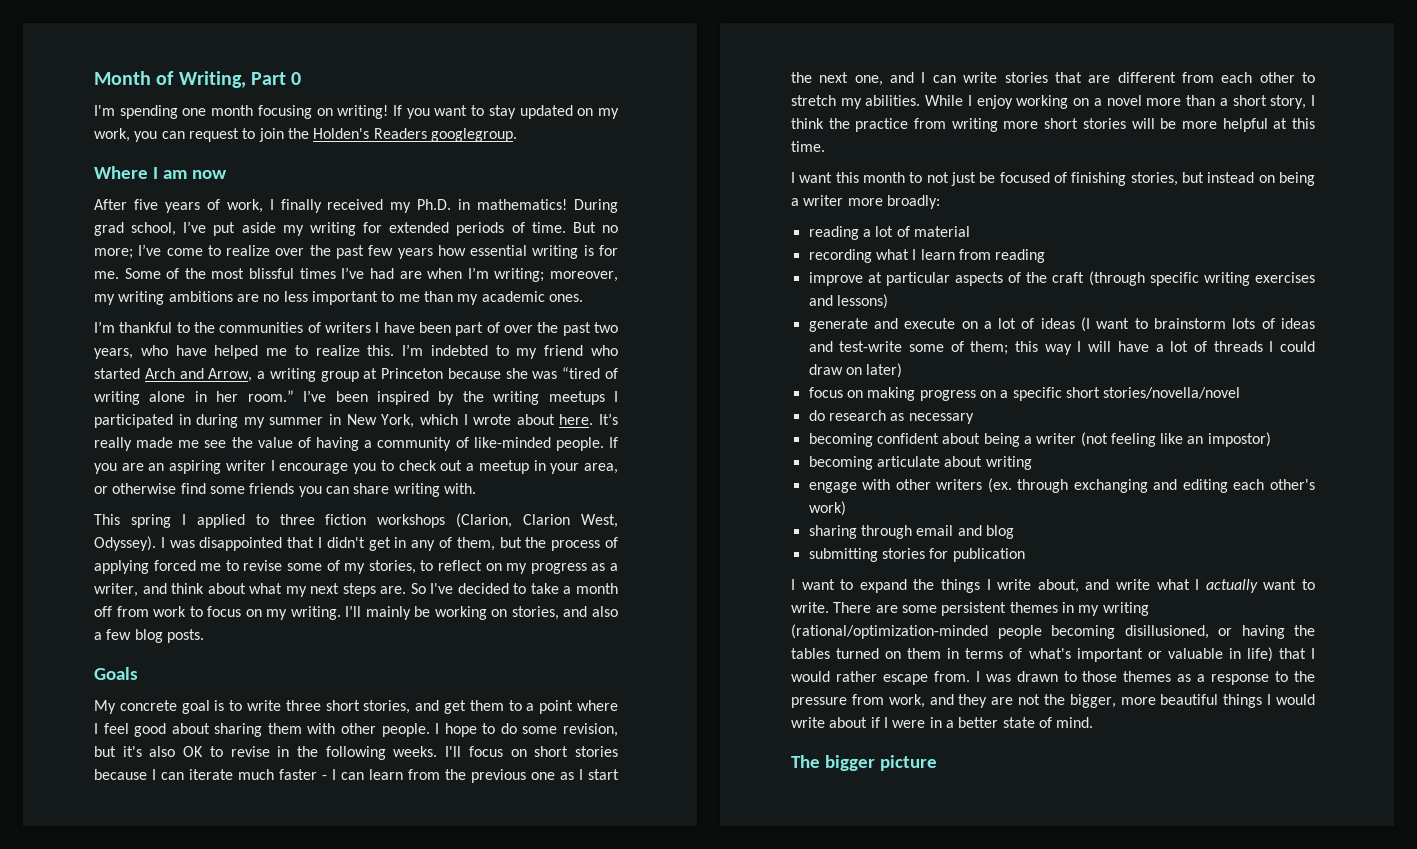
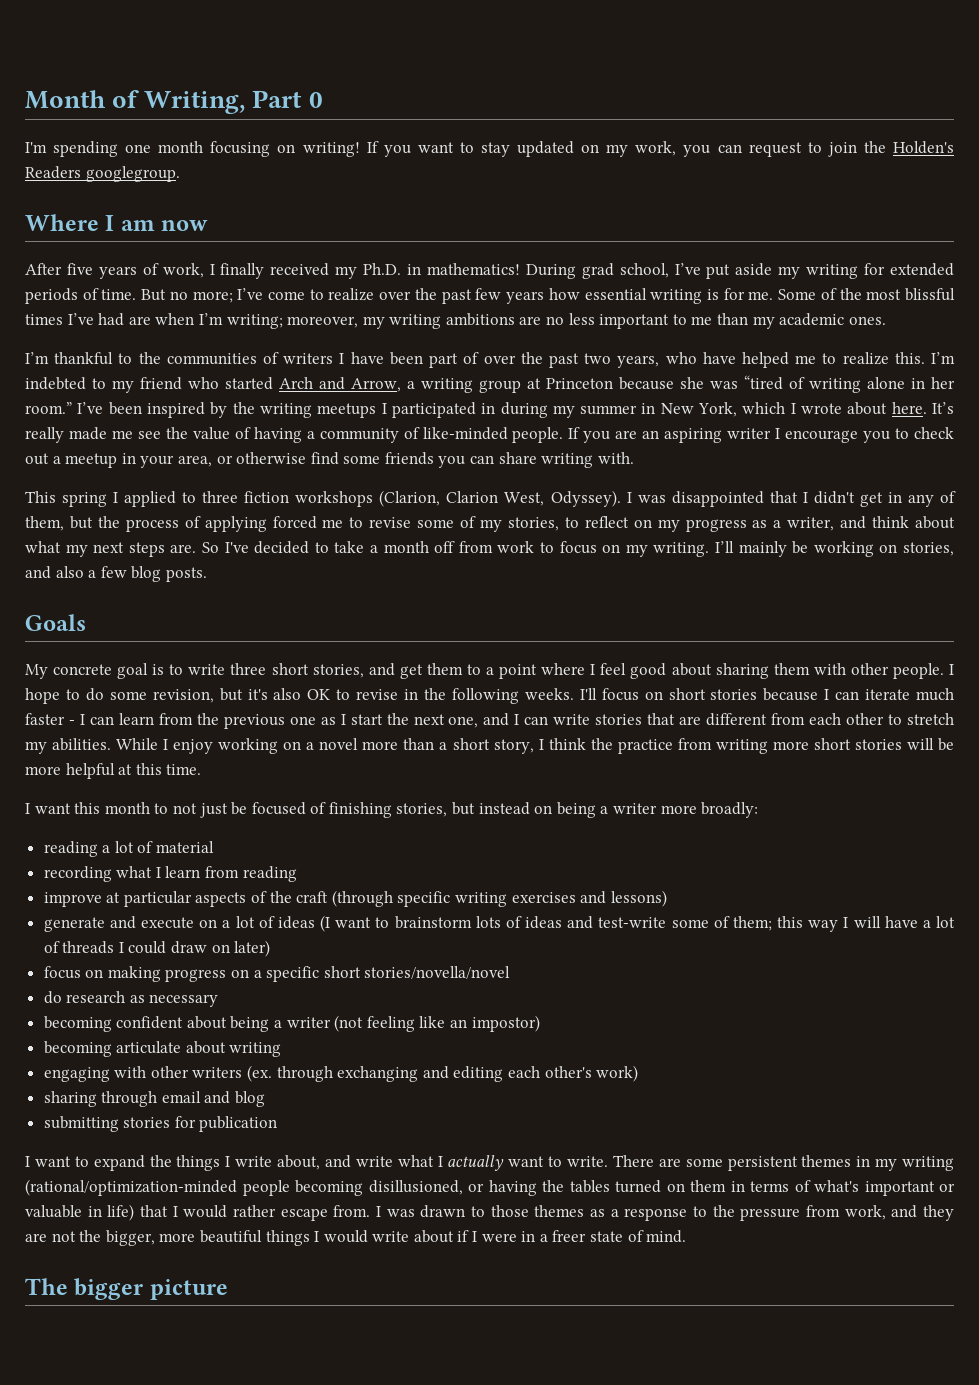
[808,482,857,493] engage -> [43,1067,110,1082] engaging
[958,717,999,728] better -> [552,1230,587,1242] freer

